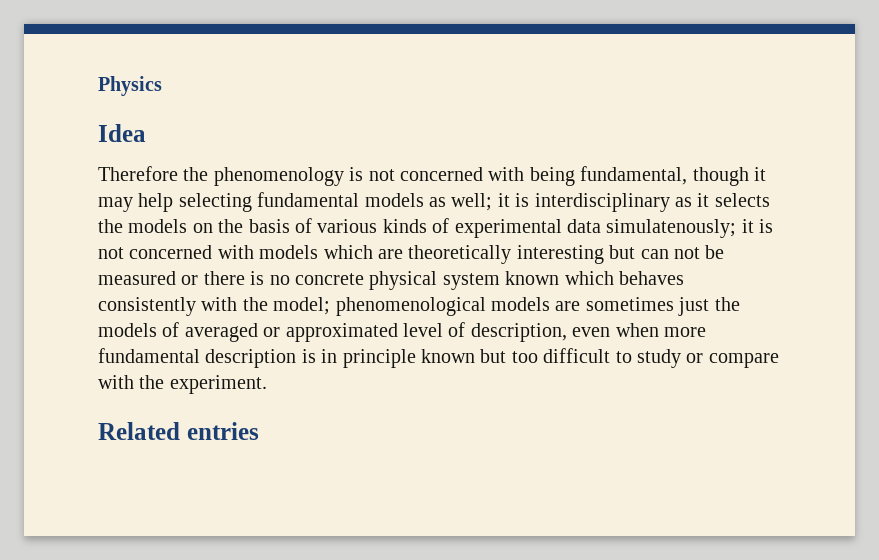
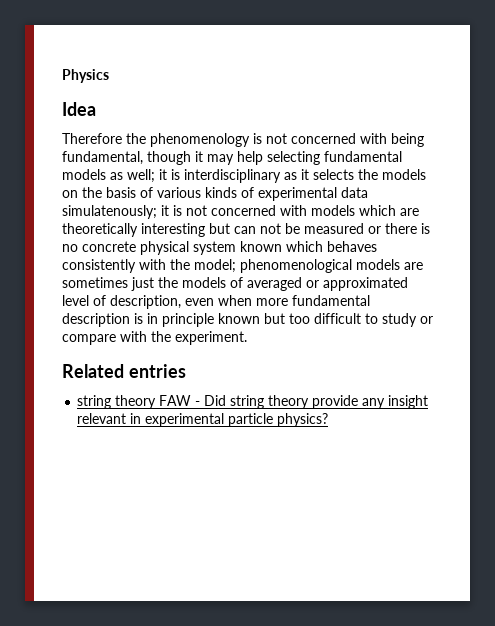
(259, 431) none -> [77,395,429,409] [77,413,329,427] // string theory FAW - Did string theory provide any insight relevant in experimental particle physics?

